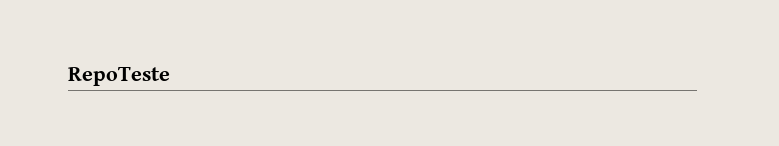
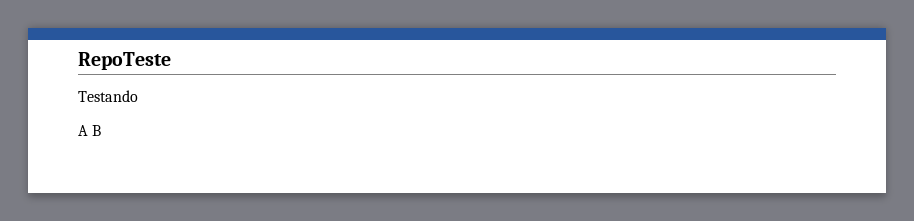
(170, 76) none -> [78,90,138,102] [78,125,102,136] // Testando // A B

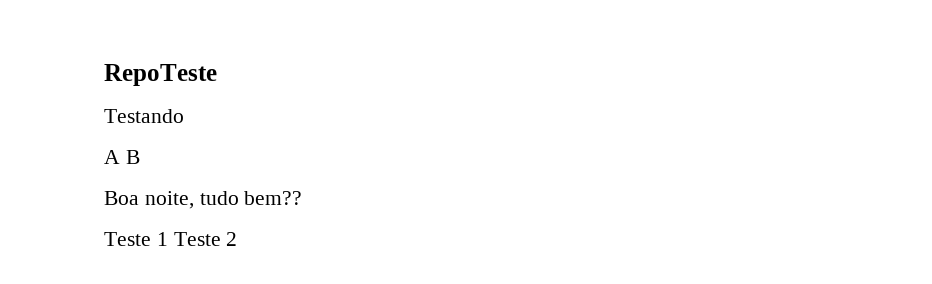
(102, 130) none -> [104,191,303,209] [104,232,238,246] // Boa noite, tudo bem?? // Teste 1 Teste 2

